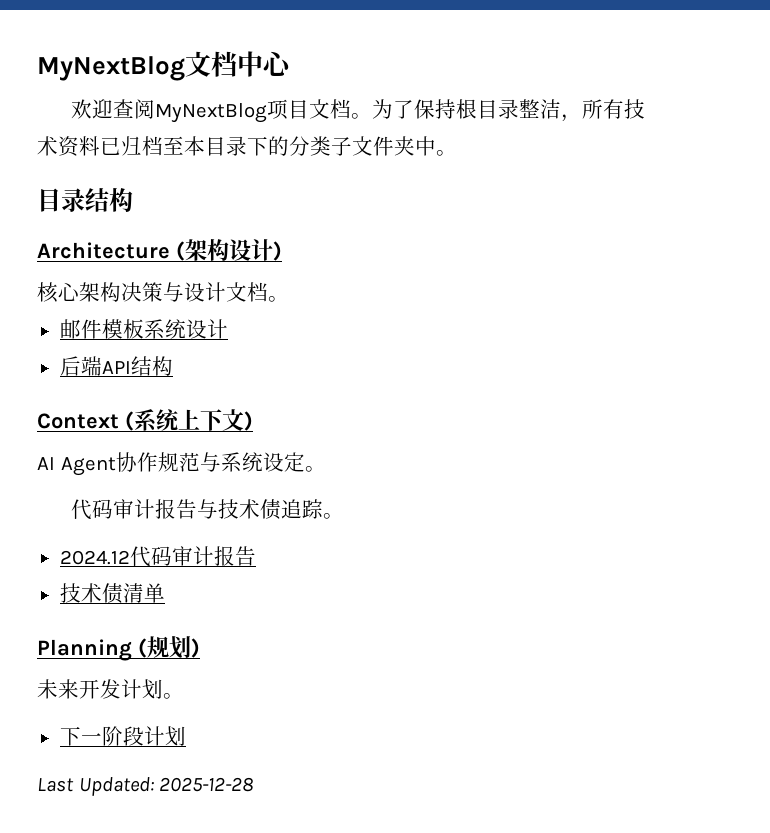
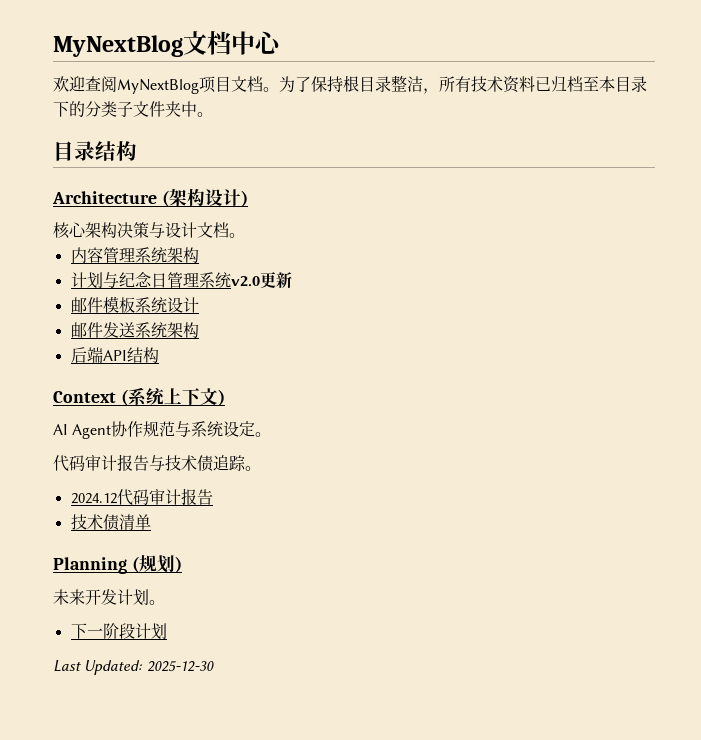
(289, 299) none -> [70,247,199,263] [70,272,292,289] // 内容管理系统架构 // 计划与纪念日管理系统v2.0更新
(228, 329) none -> [70,322,199,338] // 邮件发送系统架构
[159,777,254,792] 2025-12-28 -> [146,661,214,672] 2025-12-30

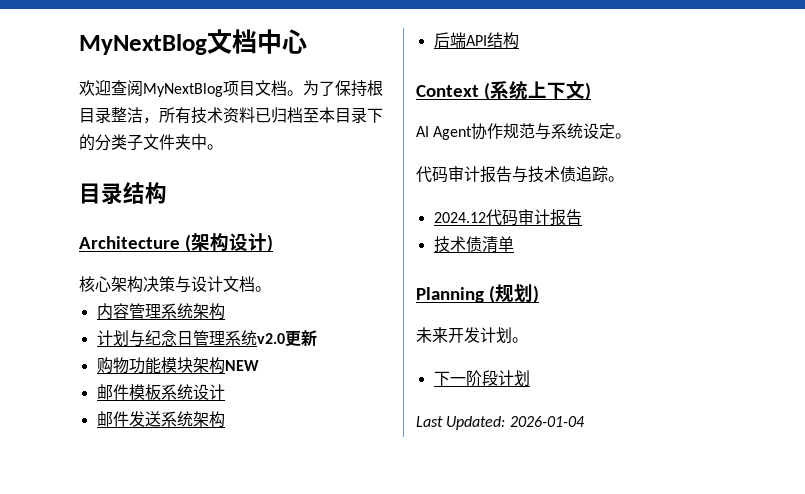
(292, 280) none -> [96,357,259,374] // 购物功能模块架构NEW
[146,661,214,672] 2025-12-30 -> [509,416,585,427] 2026-01-04

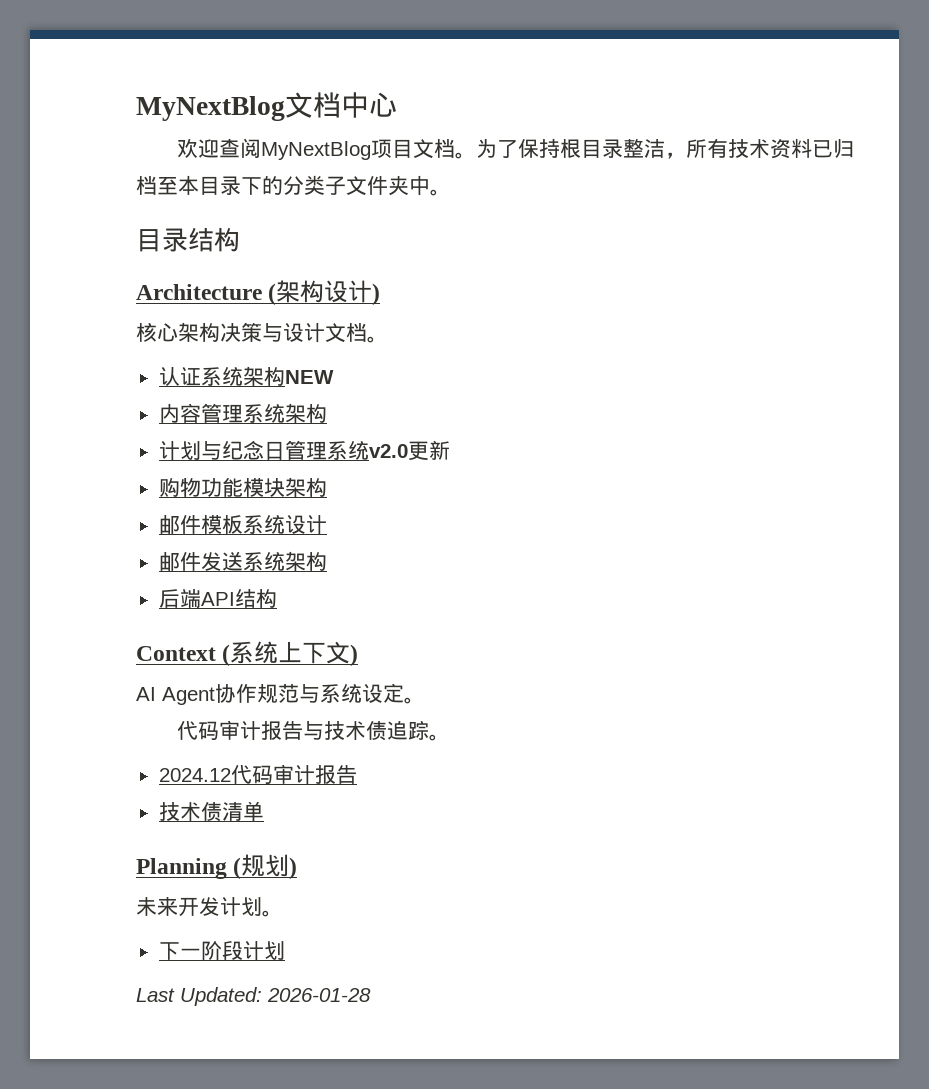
(271, 289) none -> [158,366,334,387] // 认证系统架构NEW
[224,360,259,371] NEW -> (327, 487) none
[509,416,585,427] 2026-01-04 -> [267,988,371,1002] 2026-01-28

